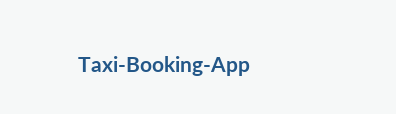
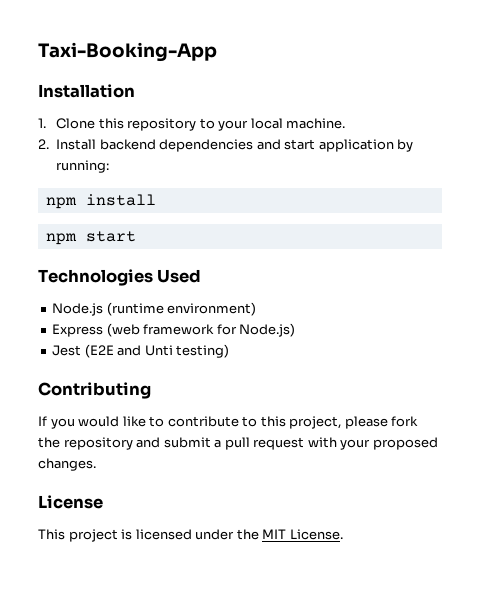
(250, 66) none -> [38,84,135,98] [38,118,346,131] [38,139,414,152] [56,160,110,173] [45,194,156,209] [45,231,136,245] [38,269,202,286] [52,302,257,316] [52,323,296,337] [52,344,230,358] [38,382,151,399] [38,416,419,429] [38,437,438,450] [38,458,96,471] [38,495,103,509] [38,529,343,542] // Installation // 1. Clone this repository to your local machine. // 2. Install backend dependencies and start application by running: // npm install // npm start // Technologies Used // Node.js (runtime environment) // Express (web framework for Node.js) // Jest (E2E and Unti testing) // Contributing // If you would like to contribute to this project, please fork the repository and submit a pull request with your proposed changes. // License // This project is licensed under the MIT License.

